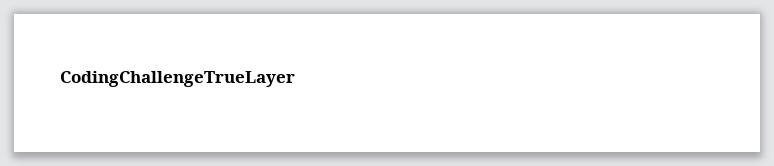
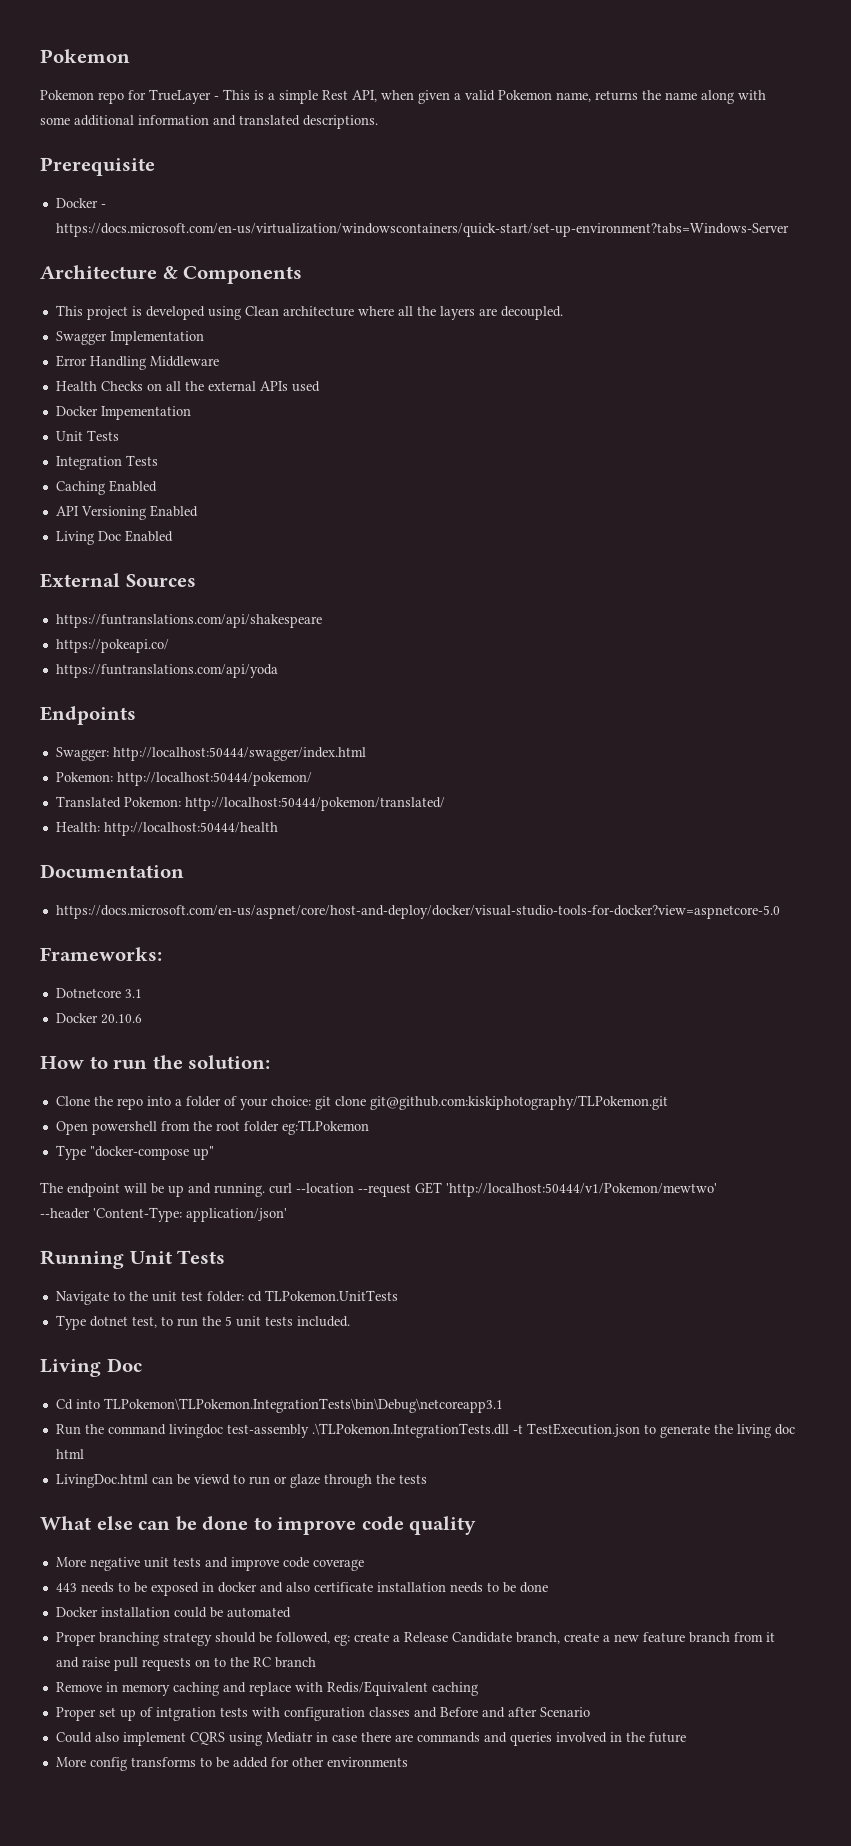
[60,71,295,87] CodingChallengeTrueLayer -> [40,49,130,63] [40,89,766,104] [40,115,378,129] [40,157,155,176] [55,198,106,208] [55,223,789,237] [40,265,303,284] [55,305,563,320] [55,331,204,345] [55,355,219,370] [55,381,320,392] [55,406,191,420] [55,430,119,441] [55,455,158,470] [55,480,157,495] [55,505,198,520] [55,530,173,545] [40,573,196,588] [55,614,322,628] [55,639,169,653] [55,664,278,678] [40,706,136,725] [55,747,366,761] [55,772,312,786] [55,796,445,811] [55,822,278,836] [40,864,184,878] [55,905,780,919] [40,947,162,961] [55,988,142,998] [55,1013,142,1024] [40,1055,271,1069] [55,1095,668,1110] [55,1120,369,1135] [55,1145,214,1160] [40,1182,717,1197] [40,1207,287,1222] [40,1250,226,1269] [55,1290,398,1305] [55,1315,350,1330] [40,1358,142,1377] [55,1398,503,1413] [55,1423,795,1438] [55,1449,84,1459] [55,1474,427,1488] [40,1516,477,1535] [55,1557,364,1571] [55,1582,548,1596] [55,1607,291,1618] [55,1632,775,1646] [55,1657,316,1671] [55,1681,478,1696] [55,1707,590,1721] [55,1732,686,1746] [55,1757,408,1771] Pokemon // Pokemon repo for TrueLayer - This is a simple Rest API, when given a valid Pokemon name, returns the name along with some additional information and translated descriptions. // Prerequisite // Docker - https://docs.microsoft.com/en-us/virtualization/windowscontainers/quick-start/set-up-environment?tabs=Windows-Server // Architecture & Components // This project is developed using Clean architecture where all the layers are decoupled. // Swagger Implementation // Error Handling Middleware // Health Checks on all the external APIs used // Docker Impementation // Unit Tests // Integration Tests // Caching Enabled // API Versioning Enabled // Living Doc Enabled // External Sources // https://funtranslations.com/api/shakespeare // https://pokeapi.co/ // https://funtranslations.com/api/yoda // Endpoints // Swagger: http://localhost:50444/swagger/index.html // Pokemon: http://localhost:50444/pokemon/ // Translated Pokemon: http://localhost:50444/pokemon/translated/ // Health: http://localhost:50444/health // Documentation // https://docs.microsoft.com/en-us/aspnet/core/host-and-deploy/docker/visual-studio-tools-for-docker?view=aspnetcore-5.0 // Frameworks: // Dotnetcore 3.1 // Docker 20.10.6 // How to run the solution: // Clone the repo into a folder of your choice: git clone git@github.com:kiskiphotography/TLPokemon.git // Open powershell from the root folder eg:TLPokemon // Type "docker-compose up" // The endpoint will be up and running. curl --location --request GET 'http://localhost:50444/v1/Pokemon/mewtwo' // --header 'Content-Type: application/json' // Running Unit Tests // Navigate to the unit test folder: cd TLPokemon.UnitTests // Type dotnet test, to run the 5 unit tests included. // Living Doc // Cd into TLPokemon\TLPokemon.IntegrationTests\bin\Debug\netcoreapp3.1 // Run the command livingdoc test-assembly .\TLPokemon.IntegrationTests.dll -t TestExecution.json to generate the living doc html // LivingDoc.html can be viewd to run or glaze through the tests // What else can be done to improve code quality // More negative unit tests and improve code coverage // 443 needs to be exposed in docker and also certificate installation needs to be done // Docker installation could be automated // Proper branching strategy should be followed, eg: create a Release Candidate branch, create a new feature branch from it and raise pull requests on to the RC branch // Remove in memory caching and replace with Redis/Equivalent caching // Proper set up of intgration tests with configuration classes and Before and after Scenario // Could also implement CQRS using Mediatr in case there are commands and queries involved in the future // More config transforms to be added for other environments

